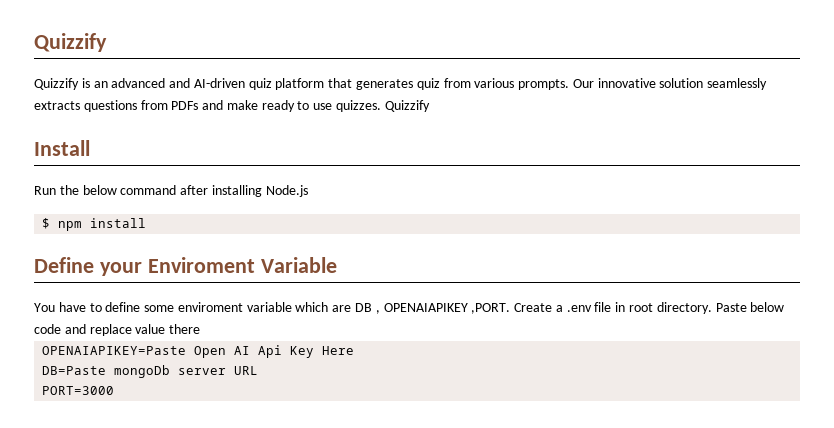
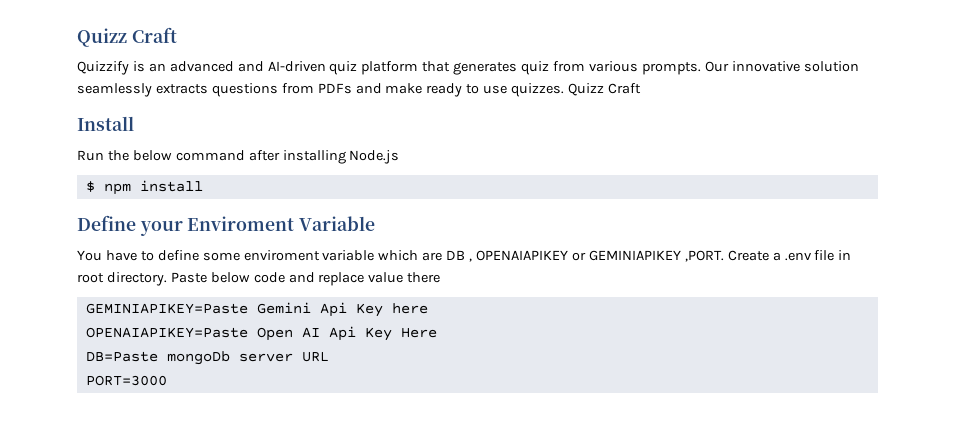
[34,33,107,52] Quizzify -> [77,27,177,47] Quizz Craft
[384,100,430,112] Quizzify -> [568,83,641,96] Quizz Craft
(468, 307) none -> [571,250,681,261] or GEMINIAPIKEY
(201, 329) none -> [85,302,428,317] // GEMINIAPIKEY=Paste Gemini Api Key here

